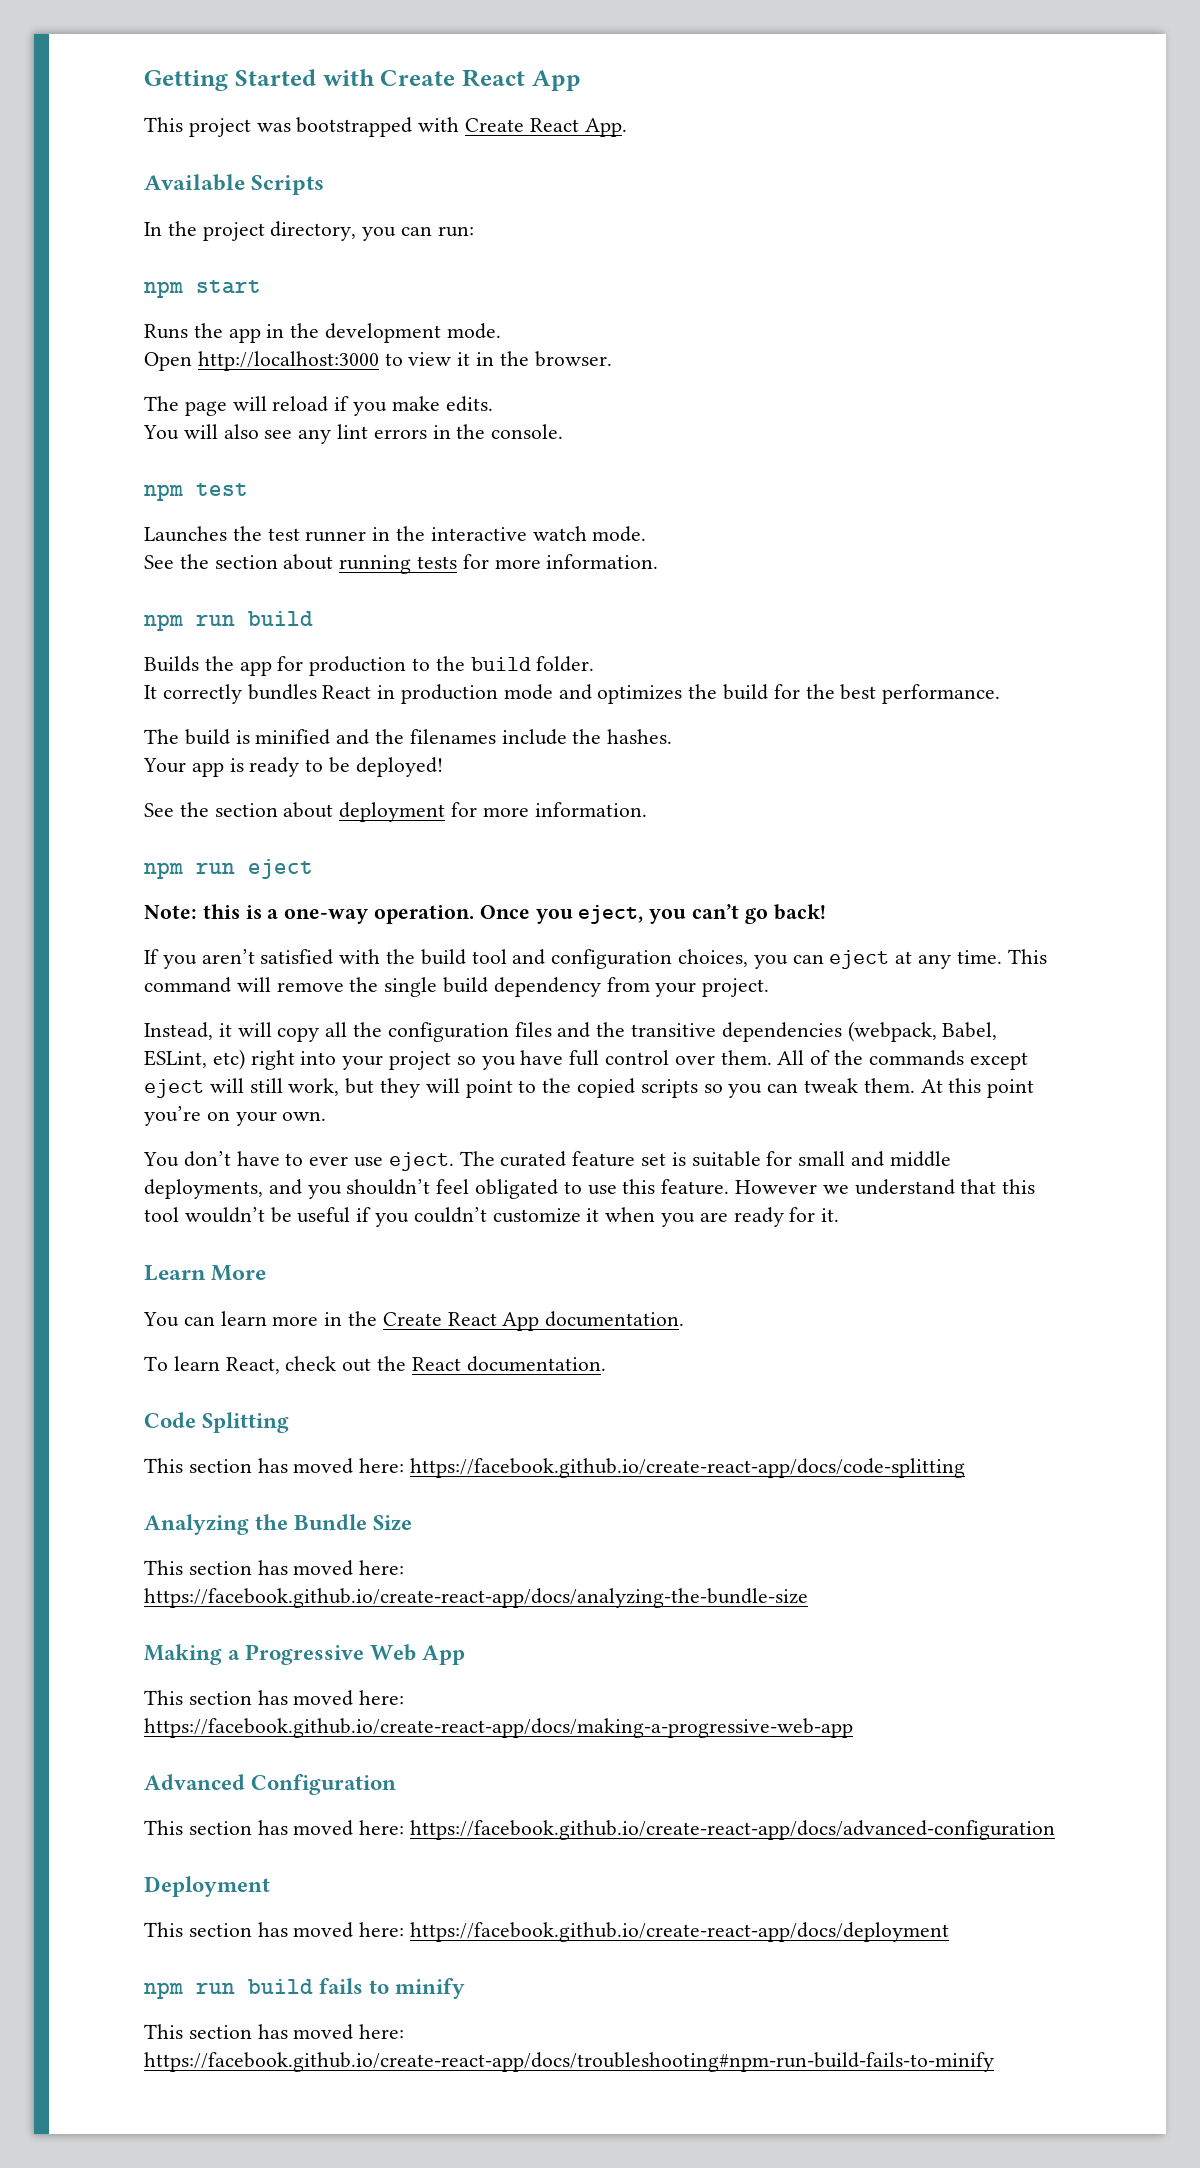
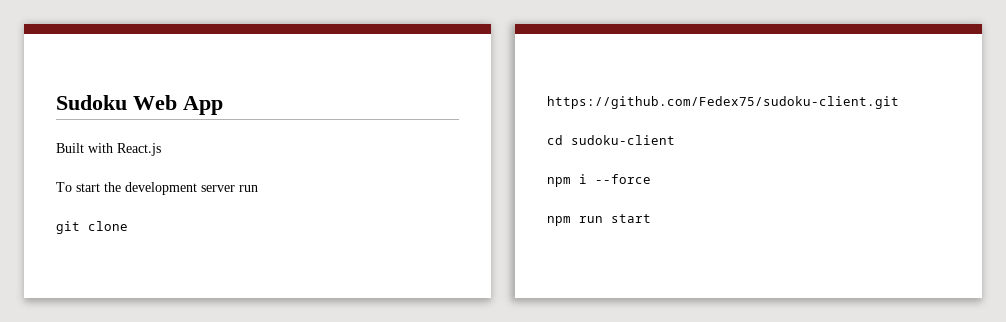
[144,69,581,91] [144,117,627,137] [144,174,325,195] [144,221,474,241] [144,280,261,298] [144,323,501,343] [144,351,612,371] [144,396,493,416] [143,424,564,444] [144,483,248,501] [144,526,647,542] [144,554,659,574] [144,611,313,631] [144,656,595,676] [144,684,1001,704] [144,729,673,745] [143,757,443,777] [144,802,647,822] [144,859,313,879] [144,904,826,924] [144,949,1047,969] [144,977,770,997] [144,1021,998,1042] [144,1049,1028,1070] [144,1078,1035,1098] [144,1106,327,1126] [143,1151,951,1171] [144,1179,1036,1199] [144,1207,840,1227] [144,1265,267,1281] [143,1311,685,1331] [144,1356,606,1374] [144,1412,290,1433] [144,1458,966,1478] [144,1514,413,1535] [144,1560,405,1576] [144,1588,808,1608] [144,1644,466,1665] [144,1690,405,1706] [144,1718,853,1738] [144,1774,397,1795] [144,1820,1056,1840] [144,1876,270,1897] [144,1922,950,1942] [144,1978,466,1999] [144,2024,405,2040] [144,2052,994,2072] Getting Started with Create React App // This project was bootstrapped with Create React App. // Available Scripts // In the project directory, you can run: // npm start // Runs the app in the development mode. // Open http://localhost:3000 to view it in the browser. // The page will reload if you make edits. // You will also see any lint errors in the console. // npm test // Launches the test runner in the interactive watch mode. // See the section about running tests for more information. // npm run build // Builds the app for production to the build folder. // It correctly bundles React in production mode and optimizes the build for the best performance. // The build is minified and the filenames include the hashes. // Your app is ready to be deployed! // See the section about deployment for more information. // npm run eject // Note: this is a one-way operation. Once you eject, you can’t go back! // If you aren’t satisfied with the build tool and configuration choices, you can eject at any time. This command will remove the single build dependency from your project. // Instead, it will copy all the configuration files and the transitive dependencies (webpack, Babel, ESLint, etc) right into your project so you have full control over them. All of the commands except eject will still work, but they will point to the copied scripts so you can tweak them. At this point you’re on your own. // You don’t have to ever use eject. The curated feature set is suitable for small and middle deployments, and you shouldn’t feel obligated to use this feature. However we understand that this tool wouldn’t be useful if you couldn’t customize it when you are ready for it. // Learn More // You can learn more in the Create React App documentation. // To learn React, check out the React documentation. // Code Splitting // This section has moved here: https://facebook.github.io/create-react-app/docs/code-splitting // Analyzing the Bundle Size // This section has moved here: https://facebook.github.io/create-react-app/docs/analyzing-the-bundle-size // Making a Progressive Web App // This section has moved here: https://facebook.github.io/create-react-app/docs/making-a-progressive-web-app // Advanced Configuration // This section has moved here: https://facebook.github.io/create-react-app/docs/advanced-configuration // Deployment // This section has moved here: https://facebook.github.io/create-react-app/docs/deployment // npm run build fails to minify // This section has moved here: https://facebook.github.io/create-react-app/docs/troubleshooting#npm-run-build-fails-to-minify -> [56,95,223,115] [56,143,161,156] [56,182,258,195] [56,221,128,234] [547,96,899,109] [547,135,675,145] [547,174,651,187] [547,214,651,226] Sudoku Web App // Built with React.js // To start the development server run // git clone https://github.com/Fedex75/sudoku-client.git // cd sudoku-client // npm i --force // npm run start

